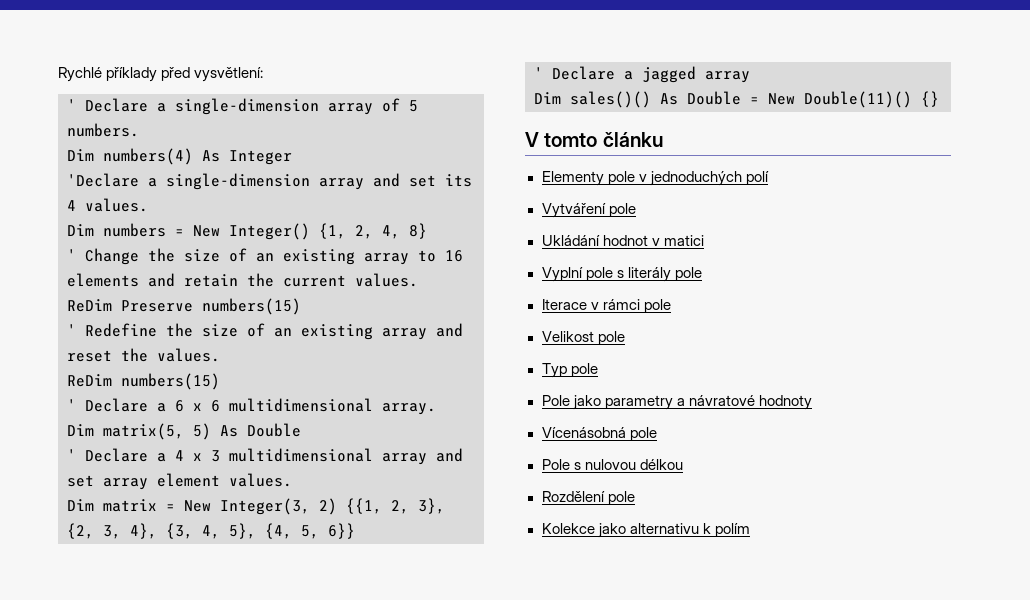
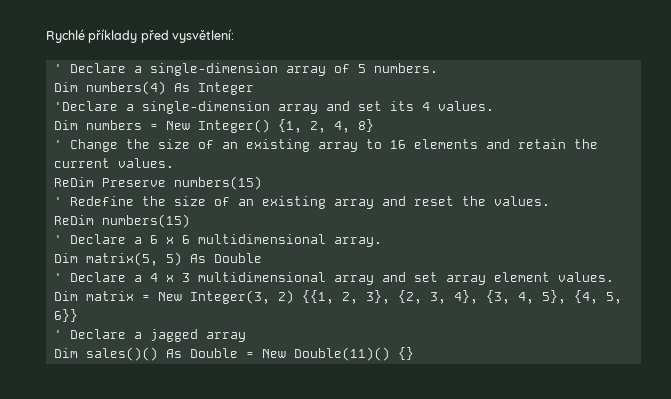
[525,132,663,147] [541,171,769,186] [541,203,636,218] [541,235,704,246] [541,267,702,282] [541,299,671,313] [541,331,625,345] [541,363,598,378] [541,395,812,410] [541,427,657,441] [541,459,683,470] [541,491,635,505] [541,523,750,538] // V tomto článku // Elementy pole v jednoduchých polí // Vytváření pole // Ukládání hodnot v matici // Vyplní pole s literály pole // Iterace v rámci pole // Velikost pole // Typ pole // Pole jako parametry a návratové hodnoty // Vícenásobná pole // Pole s nulovou délkou // Rozdělení pole // Kolekce jako alternativu k polím -> (414, 353) none

